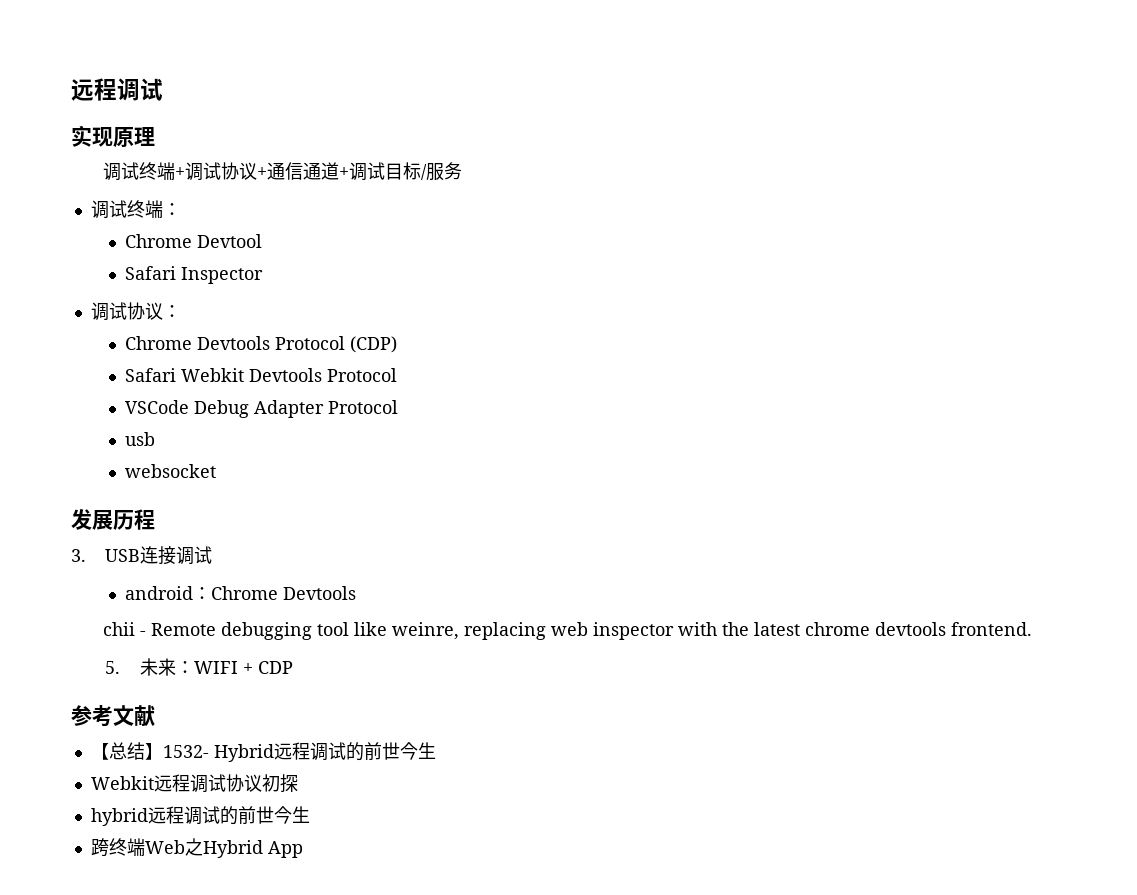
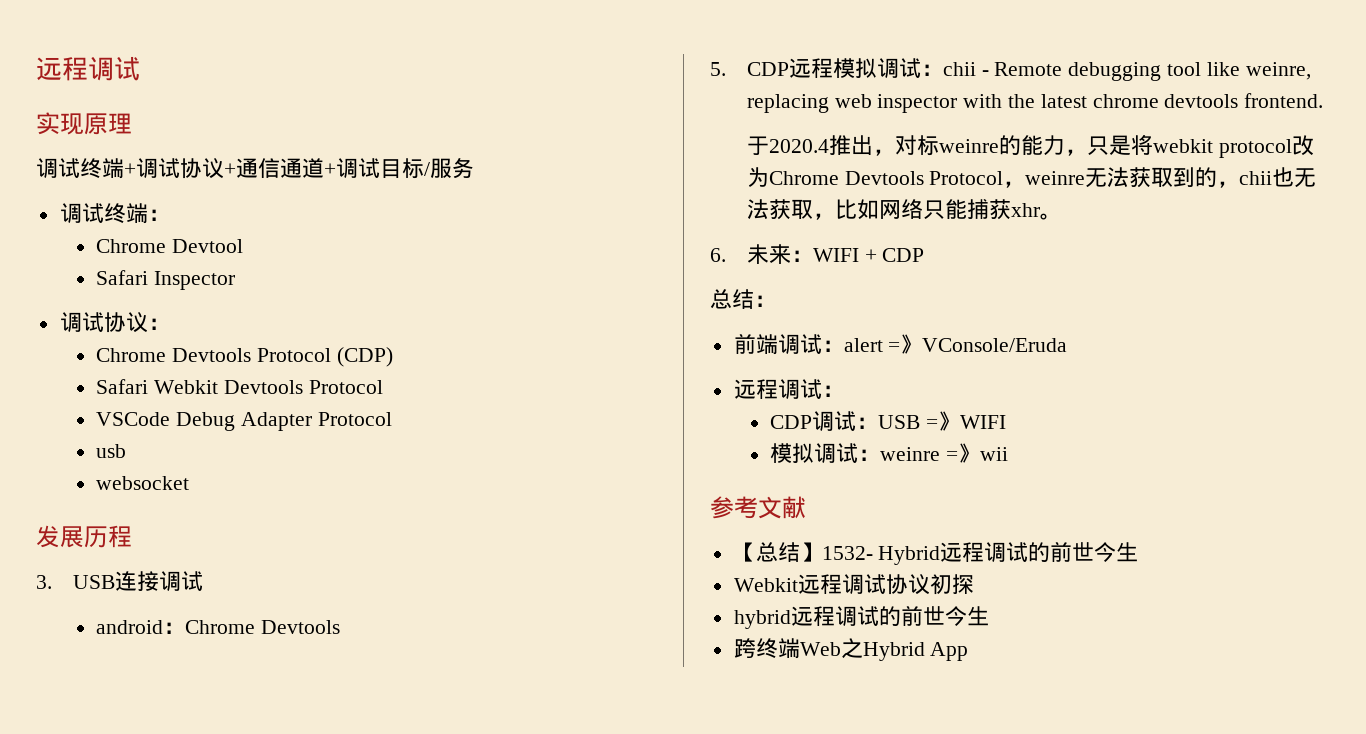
(357, 593) none -> [710,58,943,78] 5. CDP远程模拟调试：
[105,661,121,674] 5. -> [746,134,1314,158] [746,167,1317,188] [746,198,1062,220] [710,248,726,262] 于2020.4推出，对标weinre的能力，只是将webkit protocol改为Chrome Devtools Protocol，weinre无法获取到的，chii也无法获取，比如网络只能捕获xhr。 // 6.
(293, 667) none -> [710,289,776,309] [733,333,1068,355] [733,379,844,399] [770,411,1007,431] [770,443,1009,463] // 总结： // 前端调试：alert =》VConsole/Eruda // 远程调试： // CDP调试：USB =》WIFI // 模拟调试：weinre =》wii

